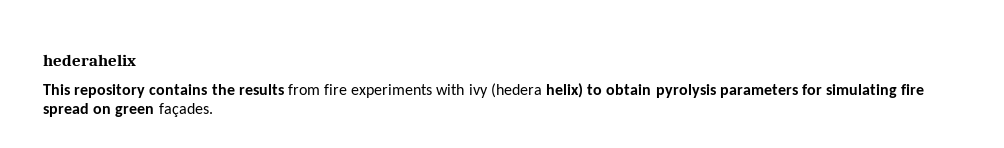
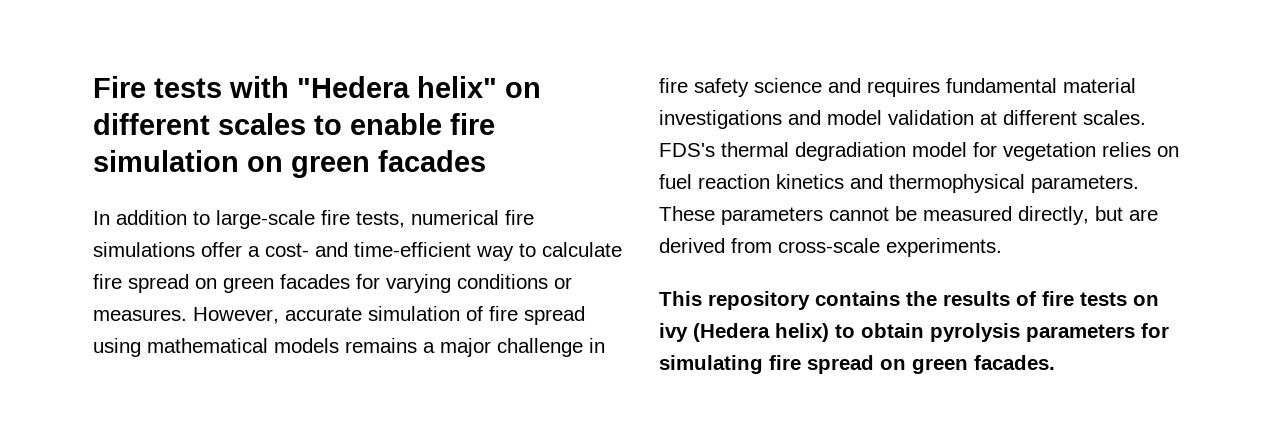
[43,54,136,66] hederahelix -> [93,76,541,98] [93,113,495,135] [93,150,486,178] [93,210,534,229] [93,242,622,261] [93,274,572,293] [93,306,585,325] [93,338,605,357] [659,78,1136,97] [659,110,1146,129] [659,142,1179,161] [659,174,1139,193] [659,206,1158,225] [659,238,1002,257] Fire tests with "Hedera helix" on different scales to enable fire simulation on green facades // In addition to large-scale fire tests, numerical fire simulations offer a cost- and time-efficient way to calculate fire spread on green facades for varying conditions or measures. However, accurate simulation of fire spread using mathematical models remains a major challenge in fire safety science and requires fundamental material investigations and model validation at different scales. FDS's thermal degradiation model for vegetation relies on fuel reaction kinetics and thermophysical parameters. These parameters cannot be measured directly, but are derived from cross-scale experiments.
[287,83,542,98] from fire experiments with ivy (hedera -> [1016,291,1159,306] [659,323,770,342] of fire tests on ivy (Hedera
[158,103,213,117] façades. -> [974,355,1055,370] facades.

